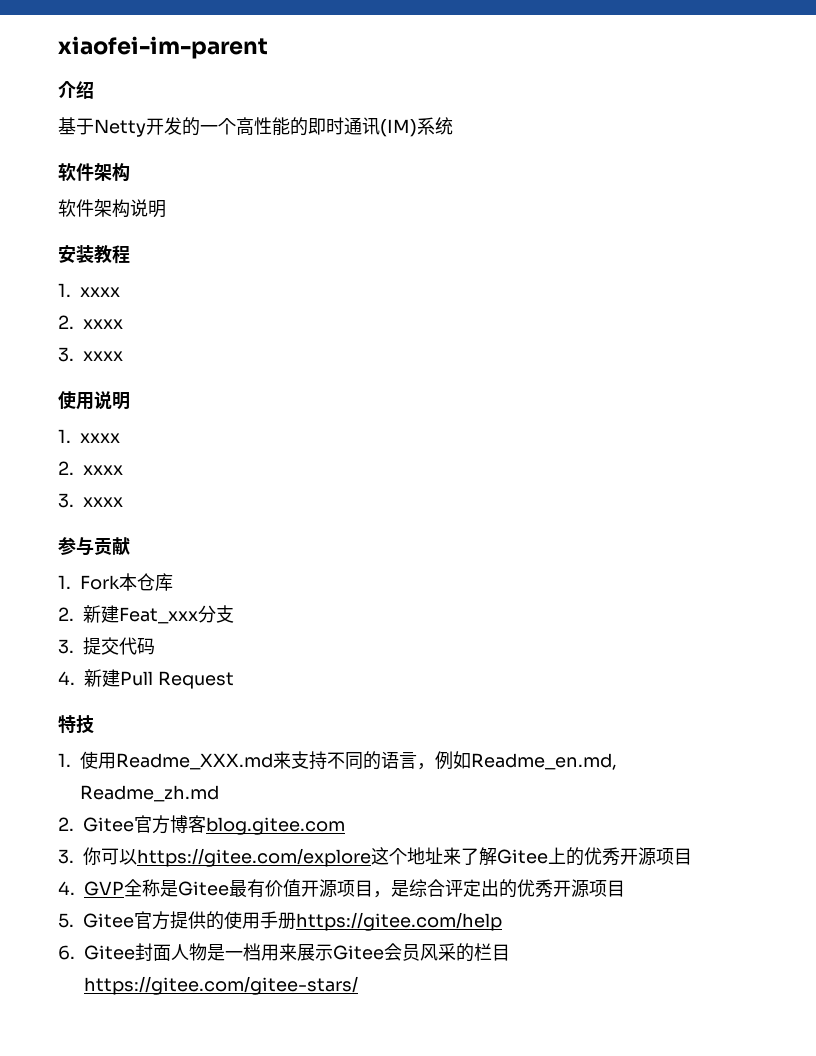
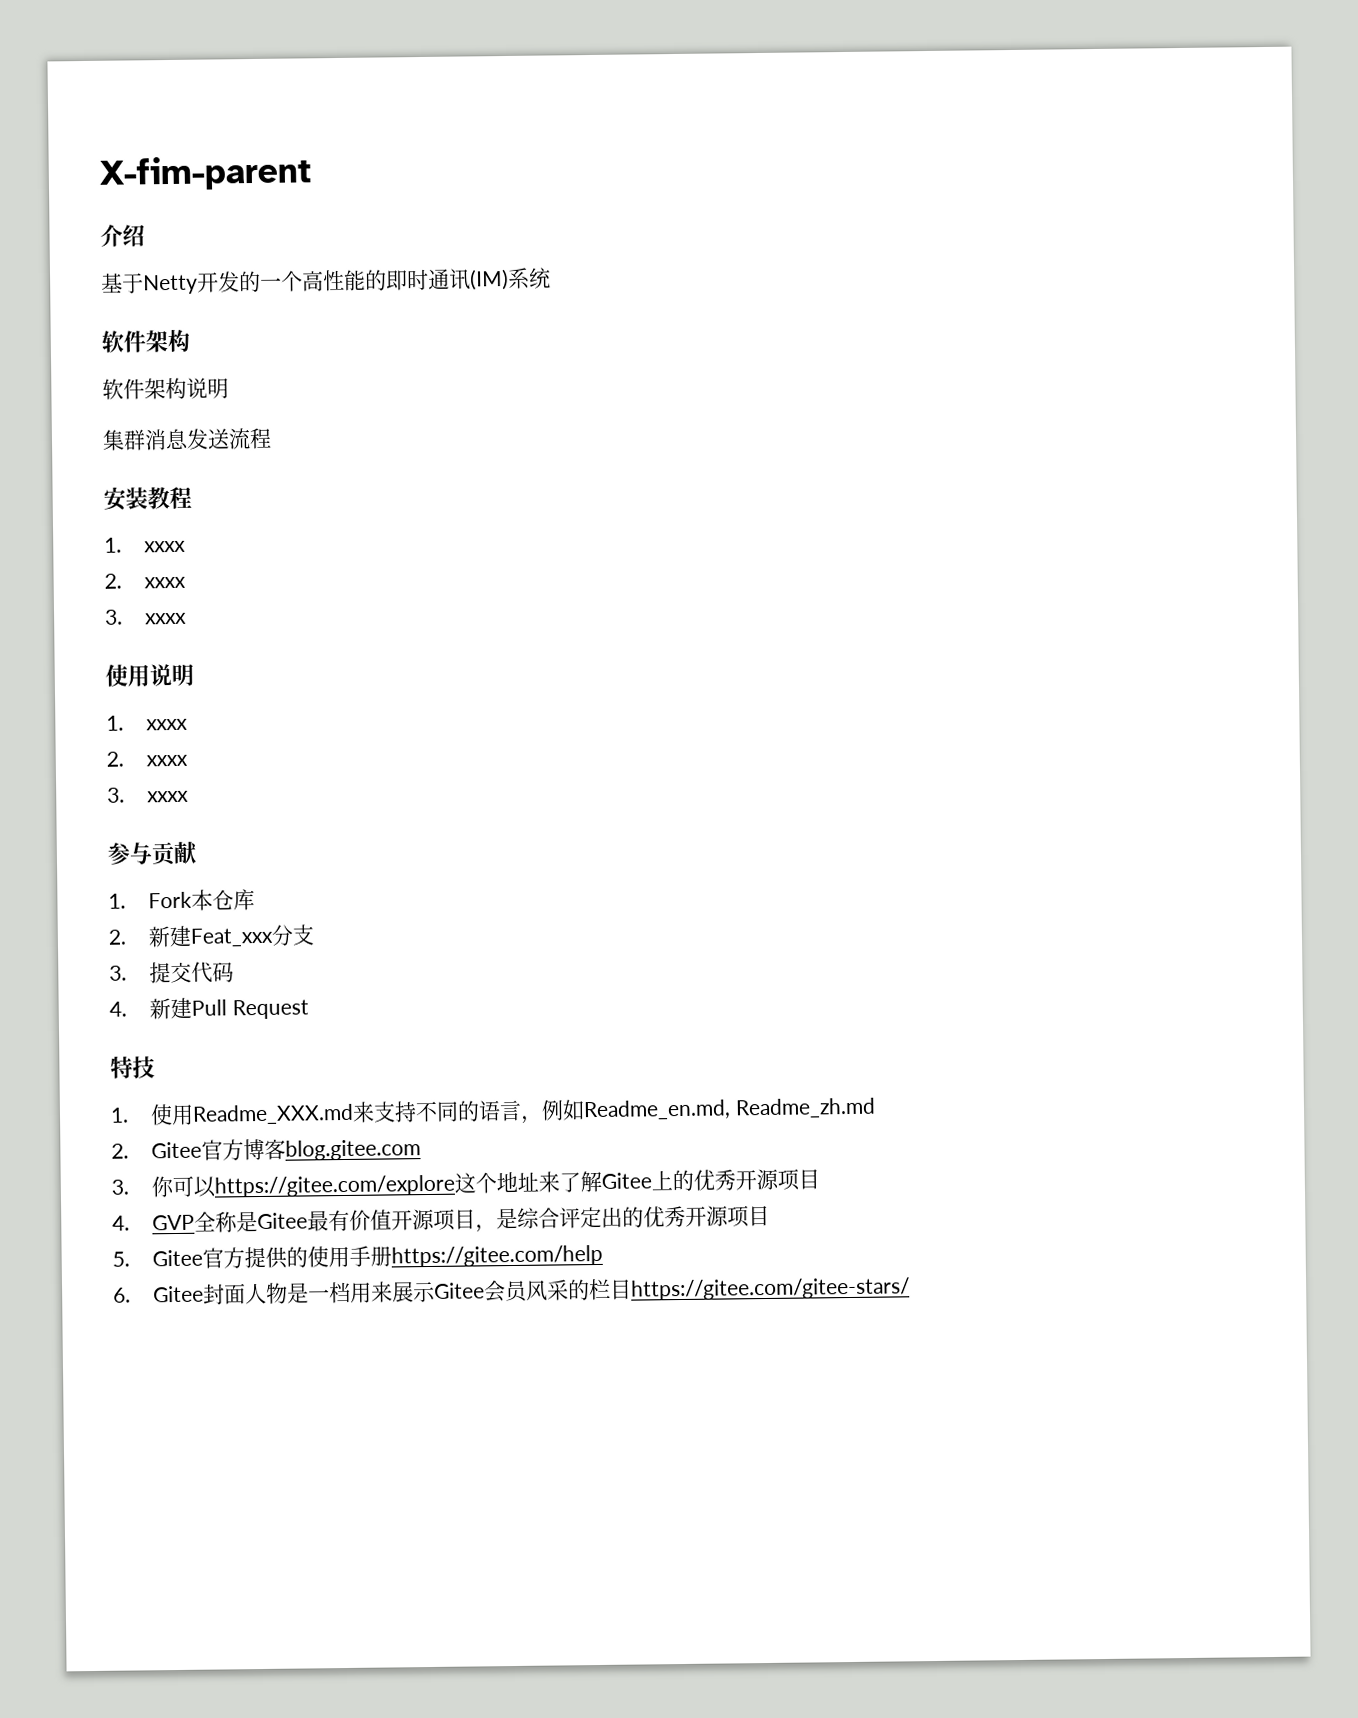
[58,36,268,59] xiaofei-im-parent -> [99,155,312,191] X-fim-parent
(166, 209) none -> [102,427,272,451] // 集群消息发送流程

